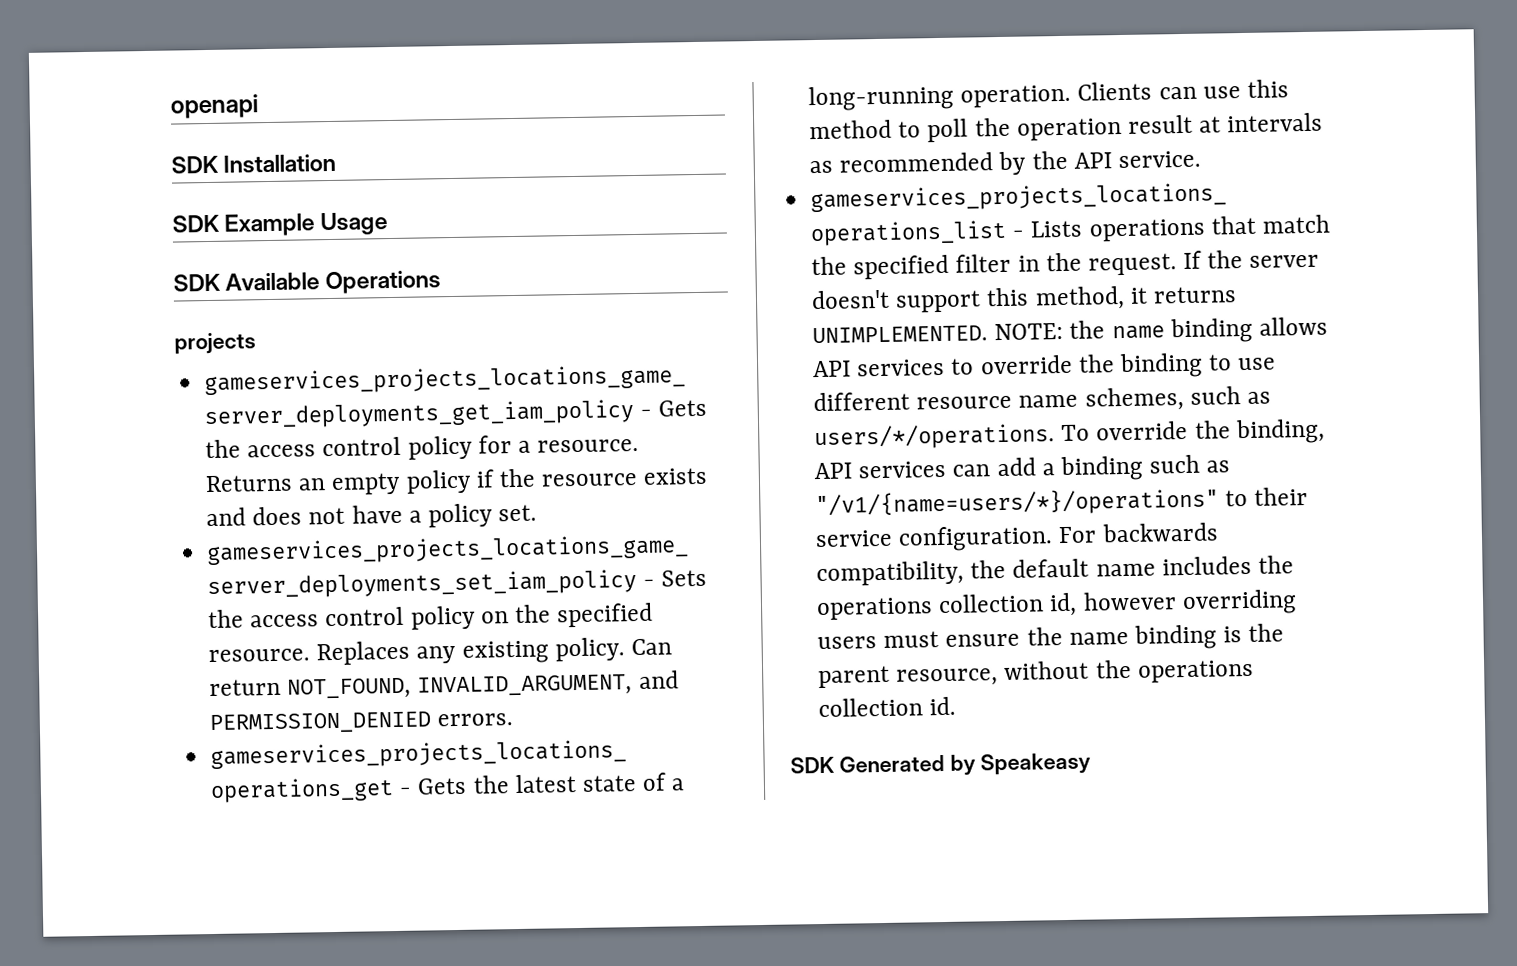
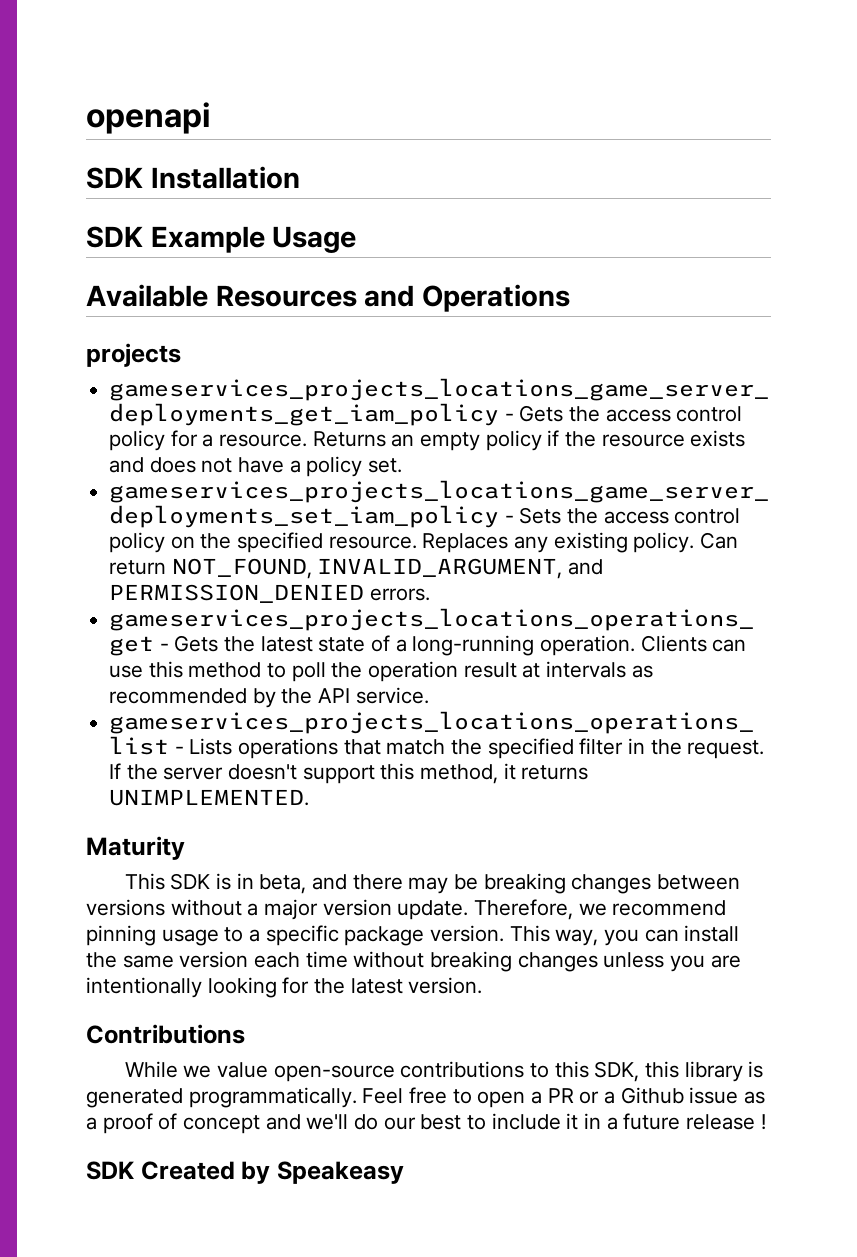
[173,272,321,292] SDK Available -> [86,284,415,307] Available Resources and
[994,316,1328,344] [813,352,1277,379] [813,386,1271,412] [814,418,1325,451] [814,454,1231,482] [815,486,1309,519] [815,522,1219,552] [816,555,1294,587] [816,589,1297,621] [817,623,1285,650] [818,659,1254,689] [818,696,957,718] [790,754,945,774] NOTE: the name binding allows API services to override the binding to use different resource name schemes, such as users/*/operations. To override the binding, API services can add a binding such as "/v1/{name=users/*}/operations" to their service configuration. For backwards compatibility, the default name includes the operations collection id, however overriding users must ensure the name binding is the parent resource, without the operations collection id. // SDK Generated -> [86,836,185,860] [124,873,741,894] [86,899,727,920] [86,925,740,946] [86,951,741,972] [86,977,483,998] [86,1024,245,1044] [124,1061,764,1082] [86,1087,766,1108] [86,1113,766,1134] [86,1161,235,1180] // Maturity // This SDK is in beta, and there may be breaking changes between versions without a major version update. Therefore, we recommend pinning usage to a specific package version. This way, you can install the same version each time without breaking changes unless you are intentionally looking for the latest version. // Contributions // While we value open-source contributions to this SDK, this library is generated programmatically. Feel free to open a PR or a Github issue as a proof of concept and we'll do our best to include it in a future release ! // SDK Created

